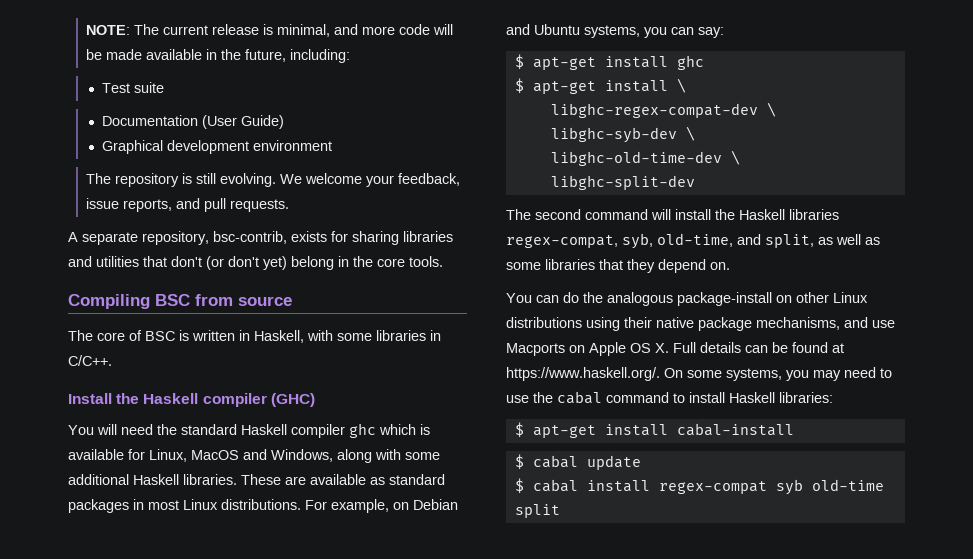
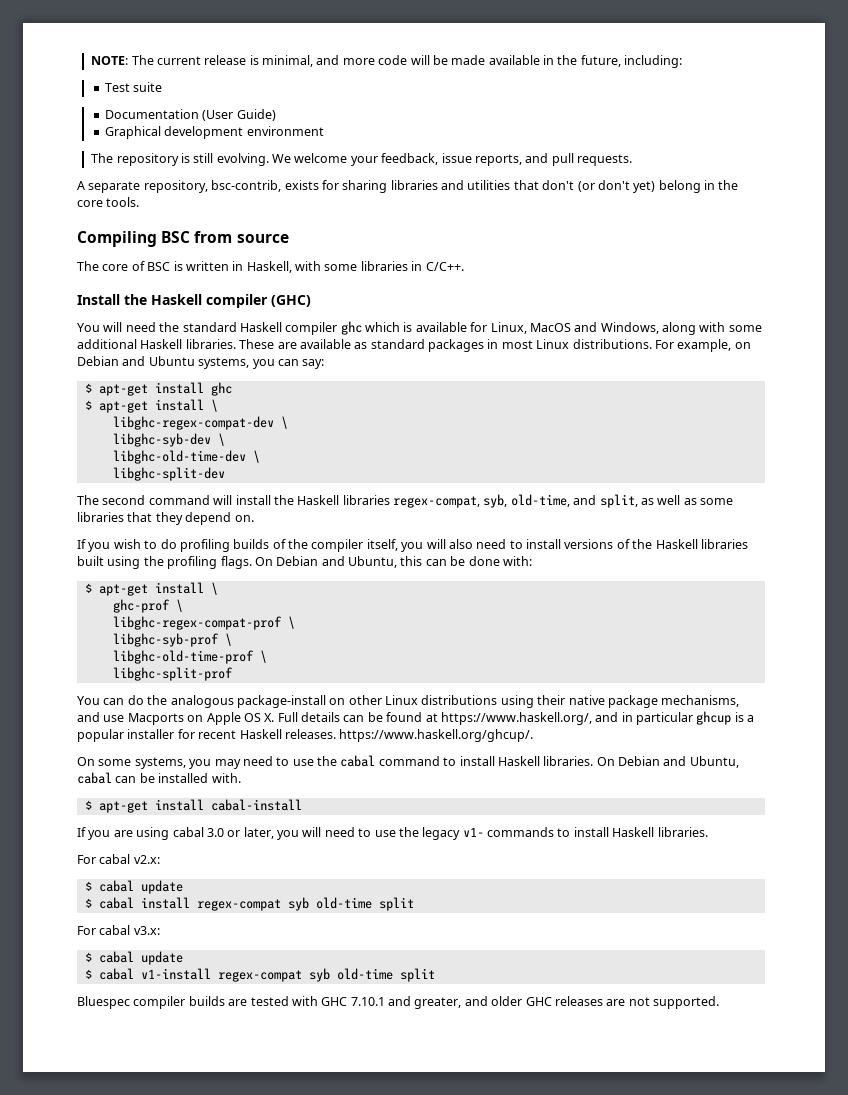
(730, 266) none -> [77,539,748,552] [77,556,532,569] [84,582,218,596] [112,599,183,613] [112,616,295,630] [112,633,232,647] [112,650,267,664] [112,667,233,681] // If you wish to do profiling builds of the compiler itself, you will also need to install versions of the Haskell libraries built using the profiling flags. On Debian and Ubuntu, this can be done with: // $ apt-get install \ // ghc-prof \ // libghc-regex-compat-prof \ // libghc-syb-prof \ // libghc-old-time-prof \ // libghc-split-prof
[506,367,660,381] https://www.haskell.org/. -> [440,711,755,725] [77,729,534,742] https://www.haskell.org/, and in particular ghcup is a popular installer for recent Haskell releases. https://www.haskell.org/ghcup/. //
[779,392,833,403] [514,422,794,438] libraries: // $ apt-get install cabal-install -> [543,756,739,768] [77,772,241,784] [84,799,302,813] [77,827,708,840] [77,854,160,864] libraries. On Debian and Ubuntu, cabal can be installed with. // $ apt-get install cabal-install // If you are using cabal 3.0 or later, you will need to use the legacy v1- commands to install Haskell libraries. // For cabal v2.x:
(560, 511) none -> [77,925,160,935] [84,951,183,965] [84,968,435,982] [77,996,719,1009] // For cabal v3.x: // $ cabal update // $ cabal v1-install regex-compat syb old-time split // Bluespec compiler builds are tested with GHC 7.10.1 and greater, and older GHC releases are not supported.

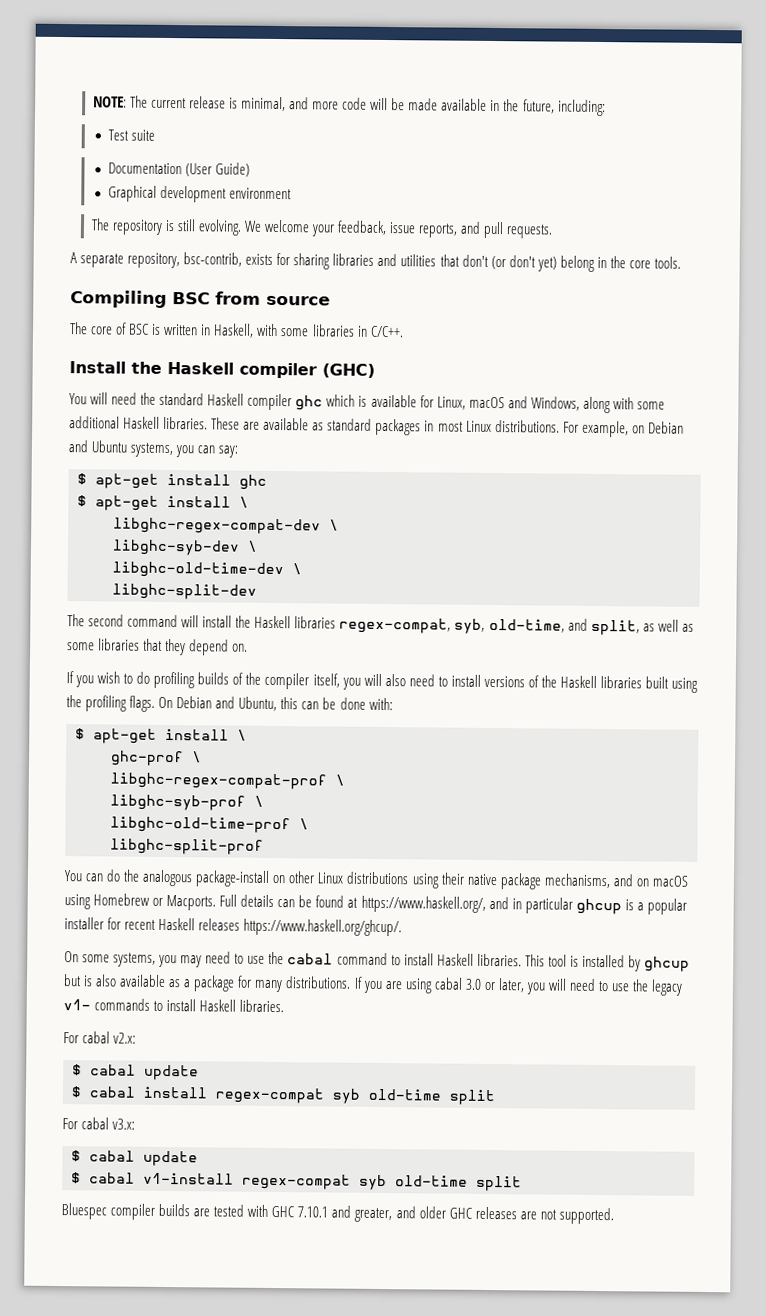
[529,323,571,332] MacOS -> [468,396,505,409] macOS
[103,712,275,725] use Macports on Apple OS X. -> [635,875,688,887] [64,893,217,911] on macOS using Homebrew or Macports.
[284,729,336,739] releases. -> [198,918,241,931] releases
[596,756,739,768] [77,772,241,784] [84,799,302,813] On Debian and Ubuntu, cabal can be installed with. // $ apt-get install cabal-install // -> [524,954,690,972] [63,974,352,993] This tool is installed by ghcup but is also available as a package for many distributions.

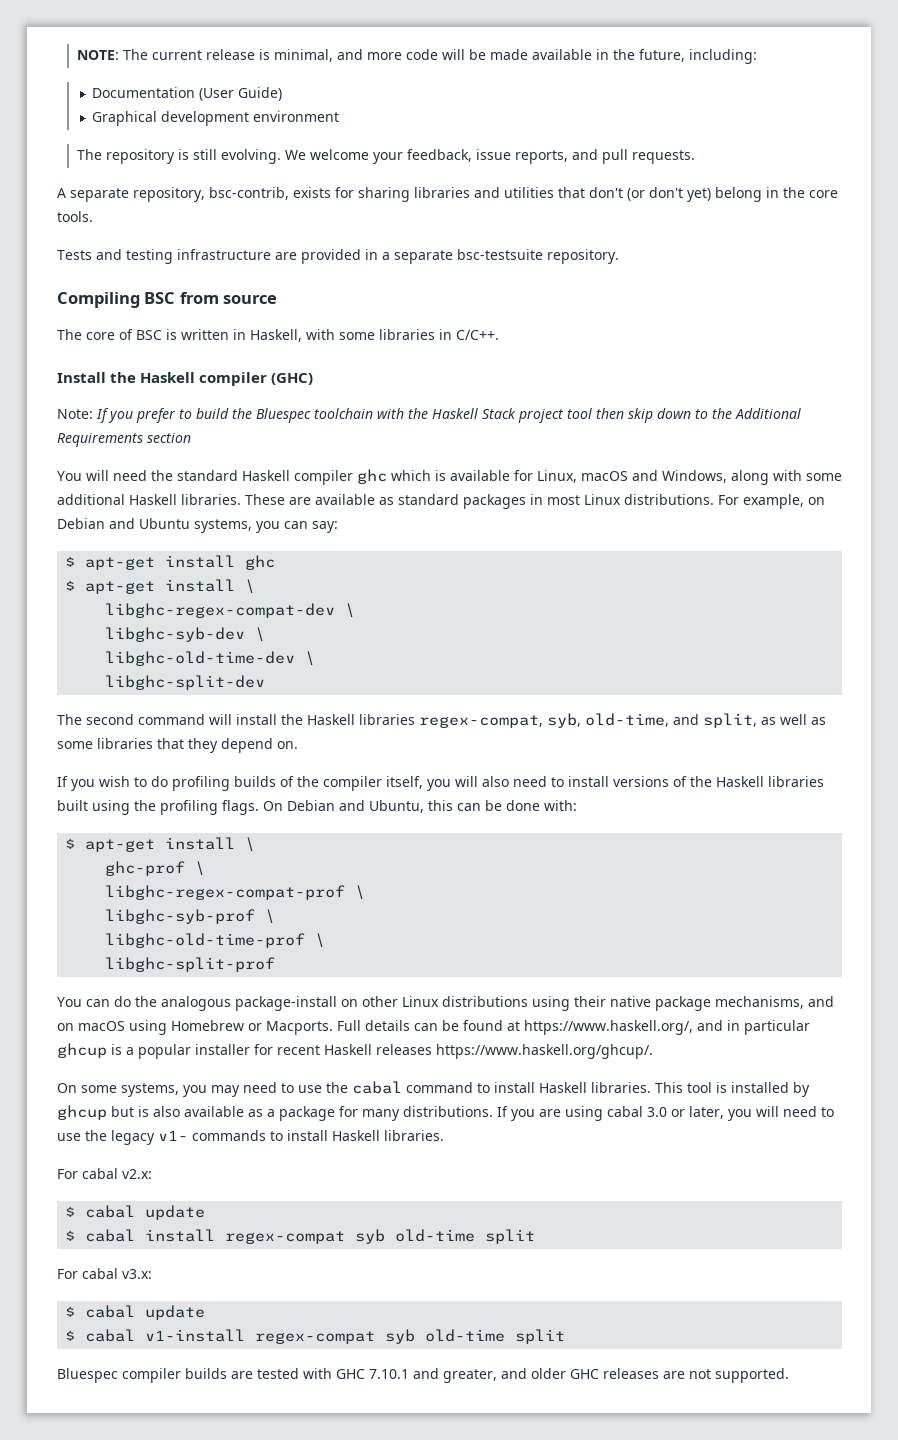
[108,129,156,141] // Test suite -> (758, 56) none
(681, 262) none -> [57,249,619,264] // Tests and testing infrastructure are provided in a separate bsc-testsuite repository.
(375, 370) none -> [57,408,801,423] [57,433,191,447] // Note: If you prefer to build the Bluespec toolchain with the Haskell Stack project tool then skip down to the Additional Requirements section

